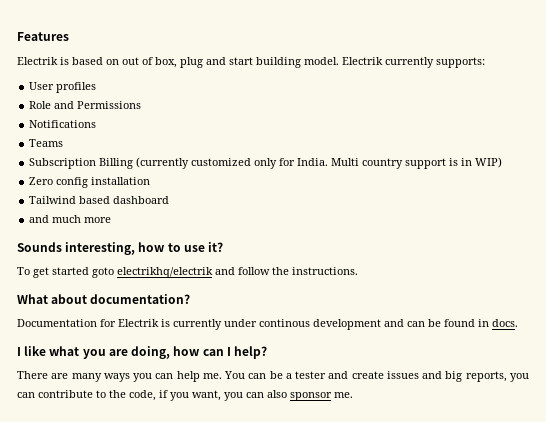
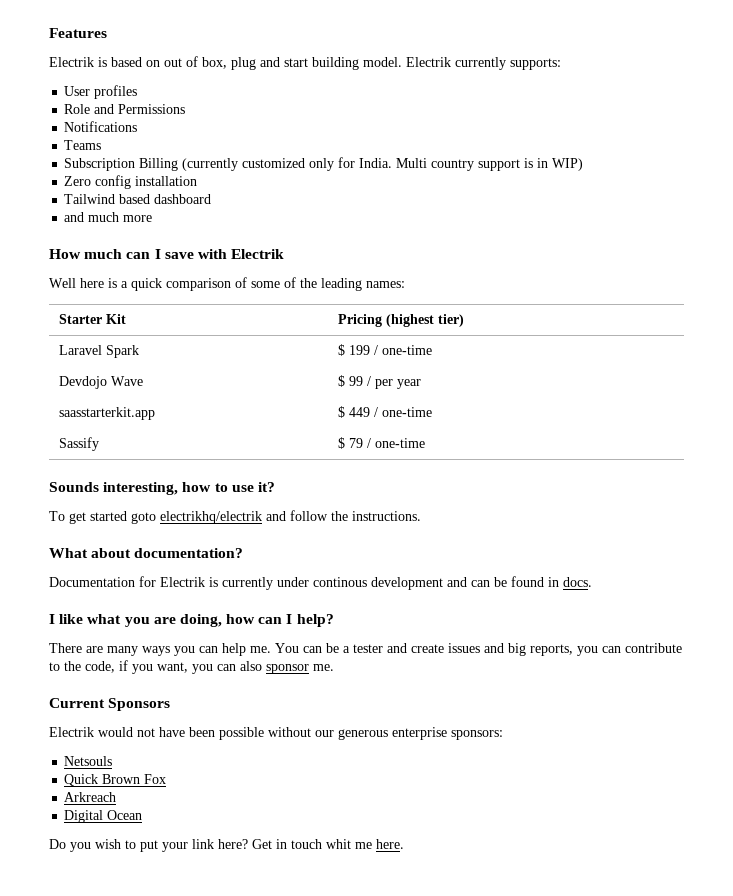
(112, 220) none -> [49,249,285,259] [49,277,405,291] [58,314,126,324] [337,314,464,327] [58,345,139,358] [337,344,432,356] [58,376,143,389] [337,375,421,389] [58,407,155,420] [337,406,432,418] [58,437,99,451] [337,437,425,449] // How much can I save with Electrik // Well here is a quick comparison of some of the leading names: // Starter Kit | Pricing (highest tier) // Laravel Spark | $ 199 / one-time // Devdojo Wave | $ 99 / per year // saasstarterkit.app | $ 449 / one-time // Sassify | $ 79 / one-time
(353, 395) none -> [49,698,171,711] [49,727,503,740] [64,756,113,766] [64,774,167,786] [64,792,117,802] [64,810,143,823] [49,839,404,852] // Current Sponsors // Electrik would not have been possible without our generous enterprise sponsors: // Netsouls // Quick Brown Fox // Arkreach // Digital Ocean // Do you wish to put your link here? Get in touch whit me here.

